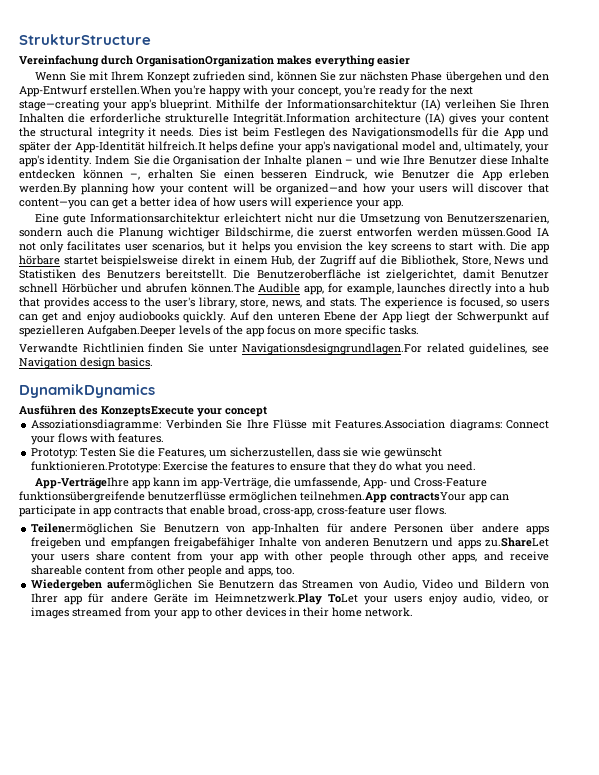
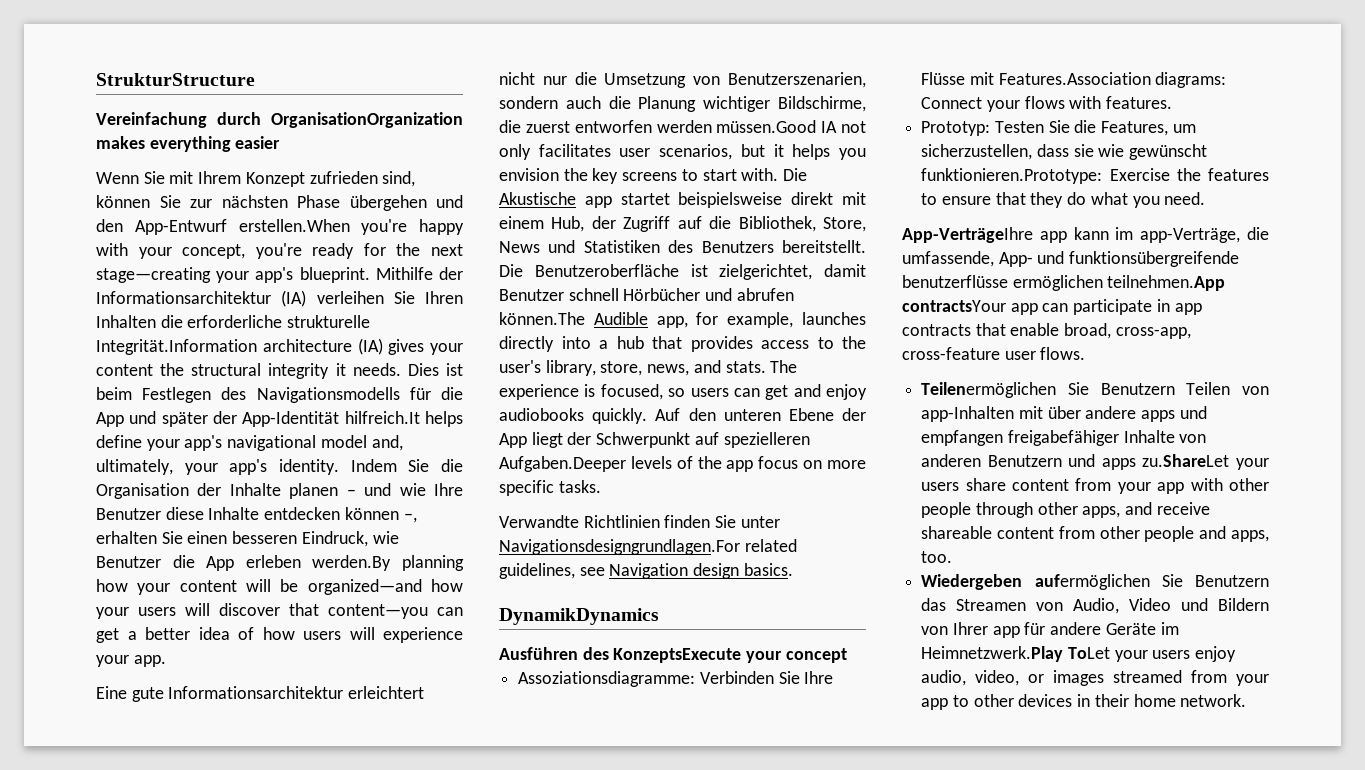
[531,244,550,253] [19,255,60,265] app hörbare -> [499,192,612,208] Akustische app
[218,255,230,264] in -> [842,192,866,205] mit
[414,478,488,487] Cross-Feature -> (1065, 257) none
(219, 528) none -> [1186,382,1231,395] Teilen
[326,523,444,533] für andere Personen -> [1018,406,1043,419] mit
[31,537,82,549] freigeben -> (1176, 416) none

